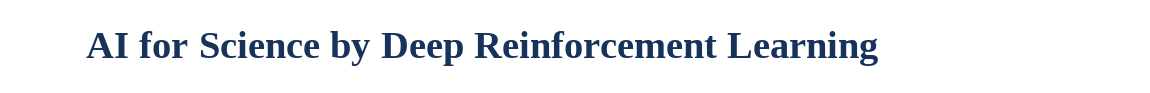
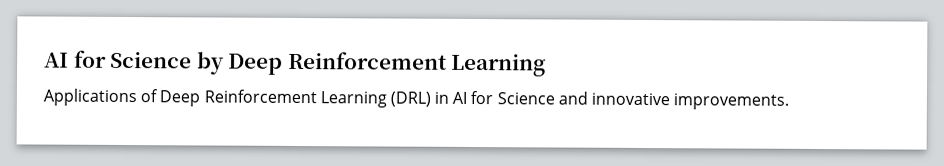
(879, 48) none -> [43,88,790,110] // Applications of Deep Reinforcement Learning (DRL) in AI for Science and innovative improvements.

